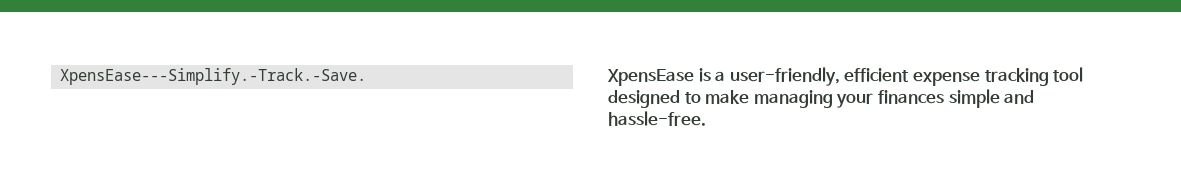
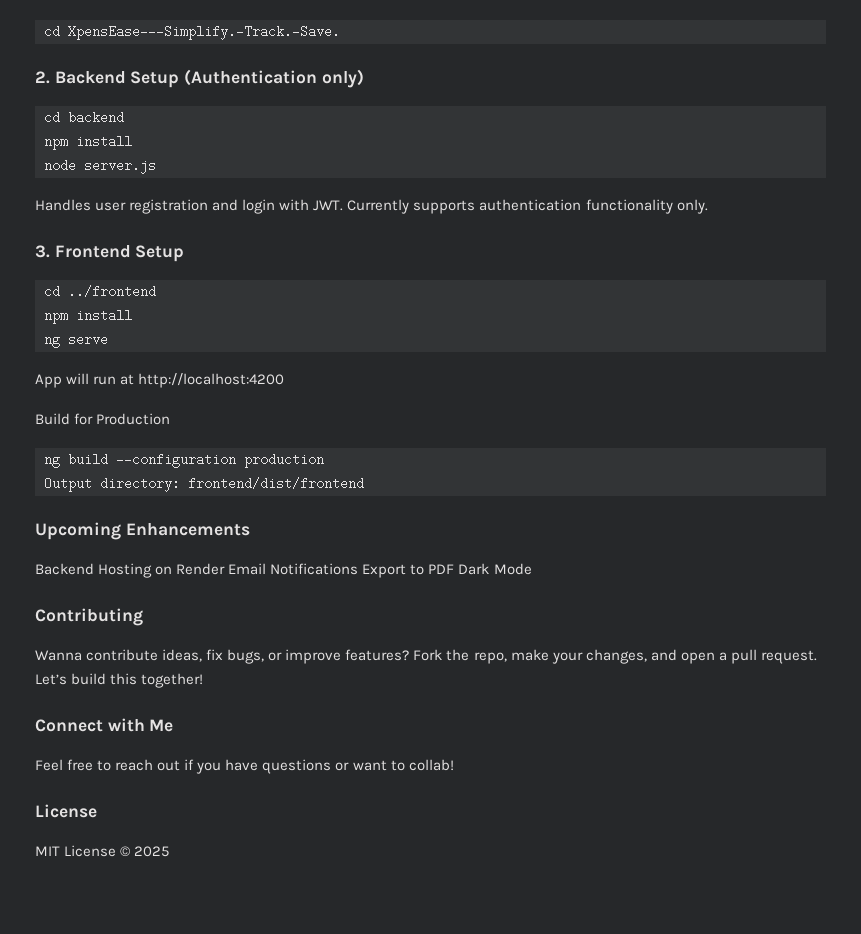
(60, 76) none -> [44,25,60,38] cd
[607,67,1084,86] [608,89,1035,108] [608,111,706,126] XpensEase is a user-friendly, efficient expense tracking tool designed to make managing your finances simple and hassle-free. -> [35,69,364,88] [44,111,124,124] [44,135,132,150] [44,159,156,174] [35,199,708,214] [35,245,185,262] [44,285,156,298] [44,309,132,324] [44,333,108,348] [35,373,285,388] [35,413,171,425] [44,453,324,468] [44,477,364,492] [35,522,250,540] [35,563,532,578] [35,608,143,626] [35,649,817,664] [35,673,204,688] [35,718,174,732] [35,759,454,774] [35,804,97,818] [35,845,170,857] 2. Backend Setup (Authentication only) // cd backend // npm install // node server.js // Handles user registration and login with JWT. Currently supports authentication functionality only. // 3. Frontend Setup // cd ../frontend // npm install // ng serve // App will run at http://localhost:4200 // Build for Production // ng build --configuration production // Output directory: frontend/dist/frontend // Upcoming Enhancements // Backend Hosting on Render Email Notifications Export to PDF Dark Mode // Contributing // Wanna contribute ideas, fix bugs, or improve features? Fork the repo, make your changes, and open a pull request. Let’s build this together! // Connect with Me // Feel free to reach out if you have questions or want to collab! // License // MIT License © 2025

